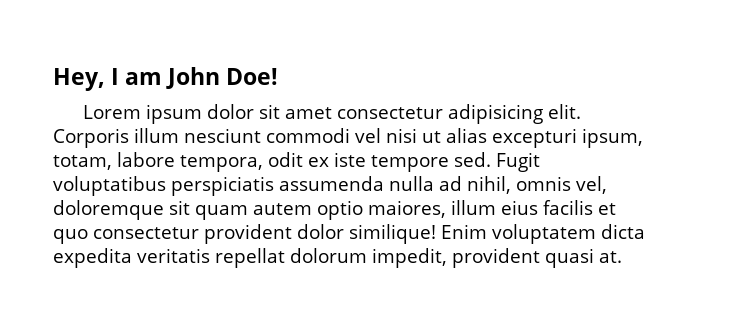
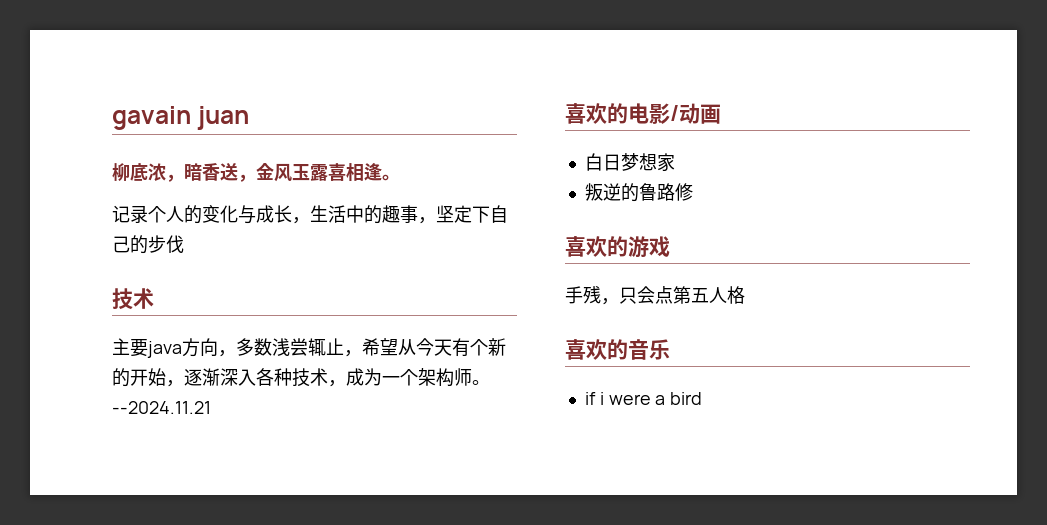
[53,67,279,91] [83,104,582,124] [53,128,643,148] [53,152,540,172] [53,176,607,196] [53,200,616,220] [53,224,645,244] [53,248,622,268] Hey, I am John Doe! // Lorem ipsum dolor sit amet consectetur adipisicing elit. Corporis illum nesciunt commodi vel nisi ut alias excepturi ipsum, totam, labore tempora, odit ex iste tempore sed. Fugit voluptatibus perspiciatis assumenda nulla ad nihil, omnis vel, doloremque sit quam autem optio maiores, illum eius facilis et quo consectetur provident dolor similique! Enim voluptatem dicta expedita veritatis repellat dolorum impedit, provident quasi at. -> [112,106,249,130] [112,163,400,182] [112,205,508,224] [112,235,184,254] [112,288,154,310] [112,338,506,358] [112,368,490,387] [112,401,211,414] [565,103,721,124] [584,153,675,172] [584,183,693,202] [565,236,670,258] [565,286,745,305] [565,339,670,360] [584,392,703,405] gavain juan // 柳底浓，暗香送，金风玉露喜相逢。 // 记录个人的变化与成长，生活中的趣事，坚定下自己的步伐 // 技术 // 主要java方向，多数浅尝辄止，希望从今天有个新的开始，逐渐深入各种技术，成为一个架构师。--2024.11.21 // 喜欢的电影/动画 // 白日梦想家 // 叛逆的鲁路修 // 喜欢的游戏 // 手残，只会点第五人格 // 喜欢的音乐 // if i were a bird

